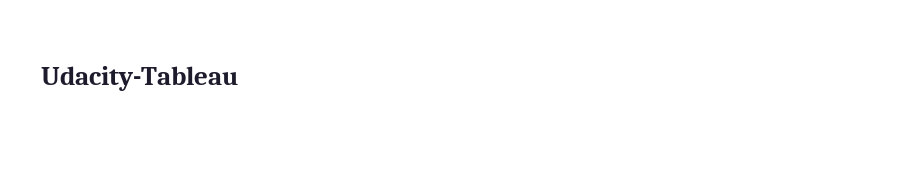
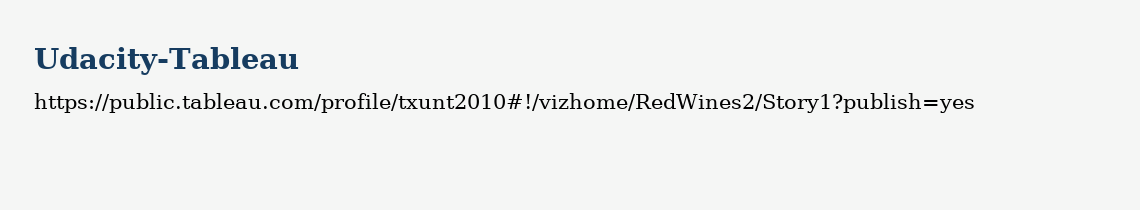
(238, 78) none -> [34,93,975,113] // https://public.tableau.com/profile/txunt2010#!/vizhome/RedWines2/Story1?publish=yes

